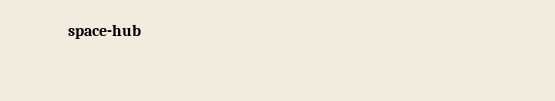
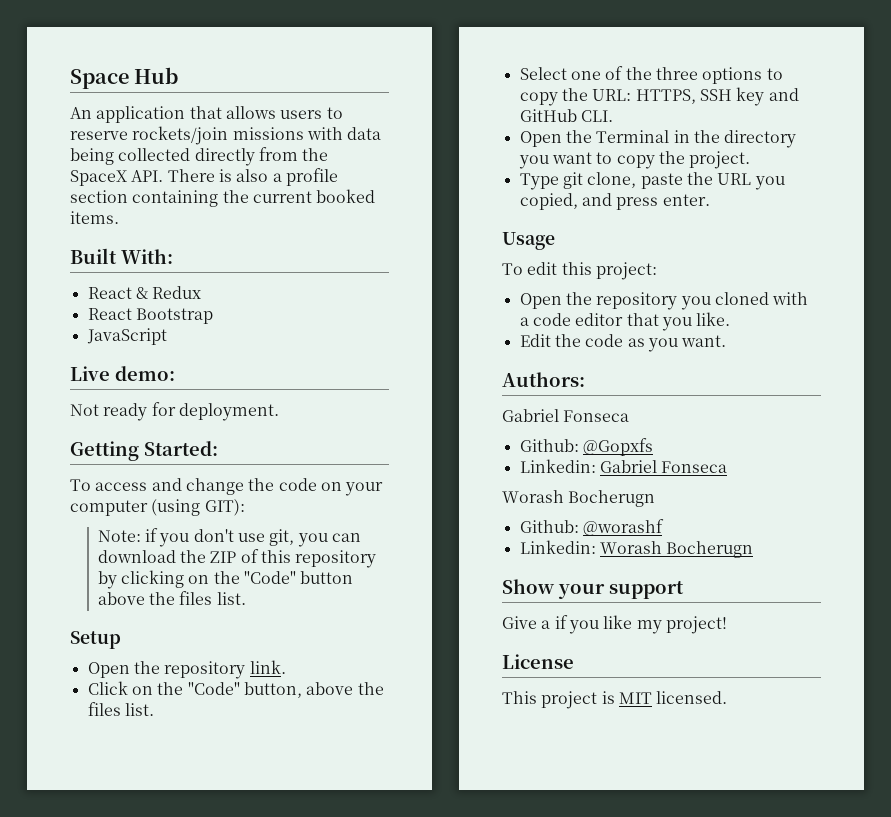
[68,24,141,39] space-hub -> [70,67,179,89] [70,106,343,123] [70,126,382,145] [70,147,329,166] [70,168,338,186] [70,189,376,207] [70,211,119,224] [70,248,173,264] [87,286,202,299] [87,308,213,324] [86,328,167,345] [70,366,175,381] [70,402,279,421] [70,441,218,461] [70,478,384,496] [70,499,245,516] [97,528,362,547] [97,549,377,568] [97,570,354,589] [97,591,246,605] [70,631,121,649] [87,660,286,679] [87,681,384,698] [87,702,154,716] [519,66,783,84] [519,87,799,106] [519,109,613,122] [519,130,797,148] [518,151,751,169] [519,172,785,190] [519,193,710,210] [502,232,555,250] [502,262,657,280] [519,292,809,310] [519,312,731,331] [519,334,727,352] [502,372,585,387] [502,409,630,422] [519,438,653,456] [519,459,728,473] [502,490,656,507] [519,519,664,536] [519,540,754,558] [502,579,684,599] [502,615,727,634] [502,654,574,669] [502,691,728,709] Space Hub // An application that allows users to reserve rockets/join missions with data being collected directly from the SpaceX API. There is also a profile section containing the current booked items. // Built With: // React & Redux // React Bootstrap // JavaScript // Live demo: // Not ready for deployment. // Getting Started: // To access and change the code on your computer (using GIT): // Note: if you don't use git, you can download the ZIP of this repository by clicking on the "Code" button above the files list. // Setup // Open the repository link. // Click on the "Code" button, above the files list. // Select one of the three options to copy the URL: HTTPS, SSH key and GitHub CLI. // Open the Terminal in the directory you want to copy the project. // Type git clone, paste the URL you copied, and press enter. // Usage // To edit this project: // Open the repository you cloned with a code editor that you like. // Edit the code as you want. // Authors: // Gabriel Fonseca // Github: @Gopxfs // Linkedin: Gabriel Fonseca // Worash Bocherugn // Github: @worashf // Linkedin: Worash Bocherugn // Show your support // Give a if you like my project! // License // This project is MIT licensed.

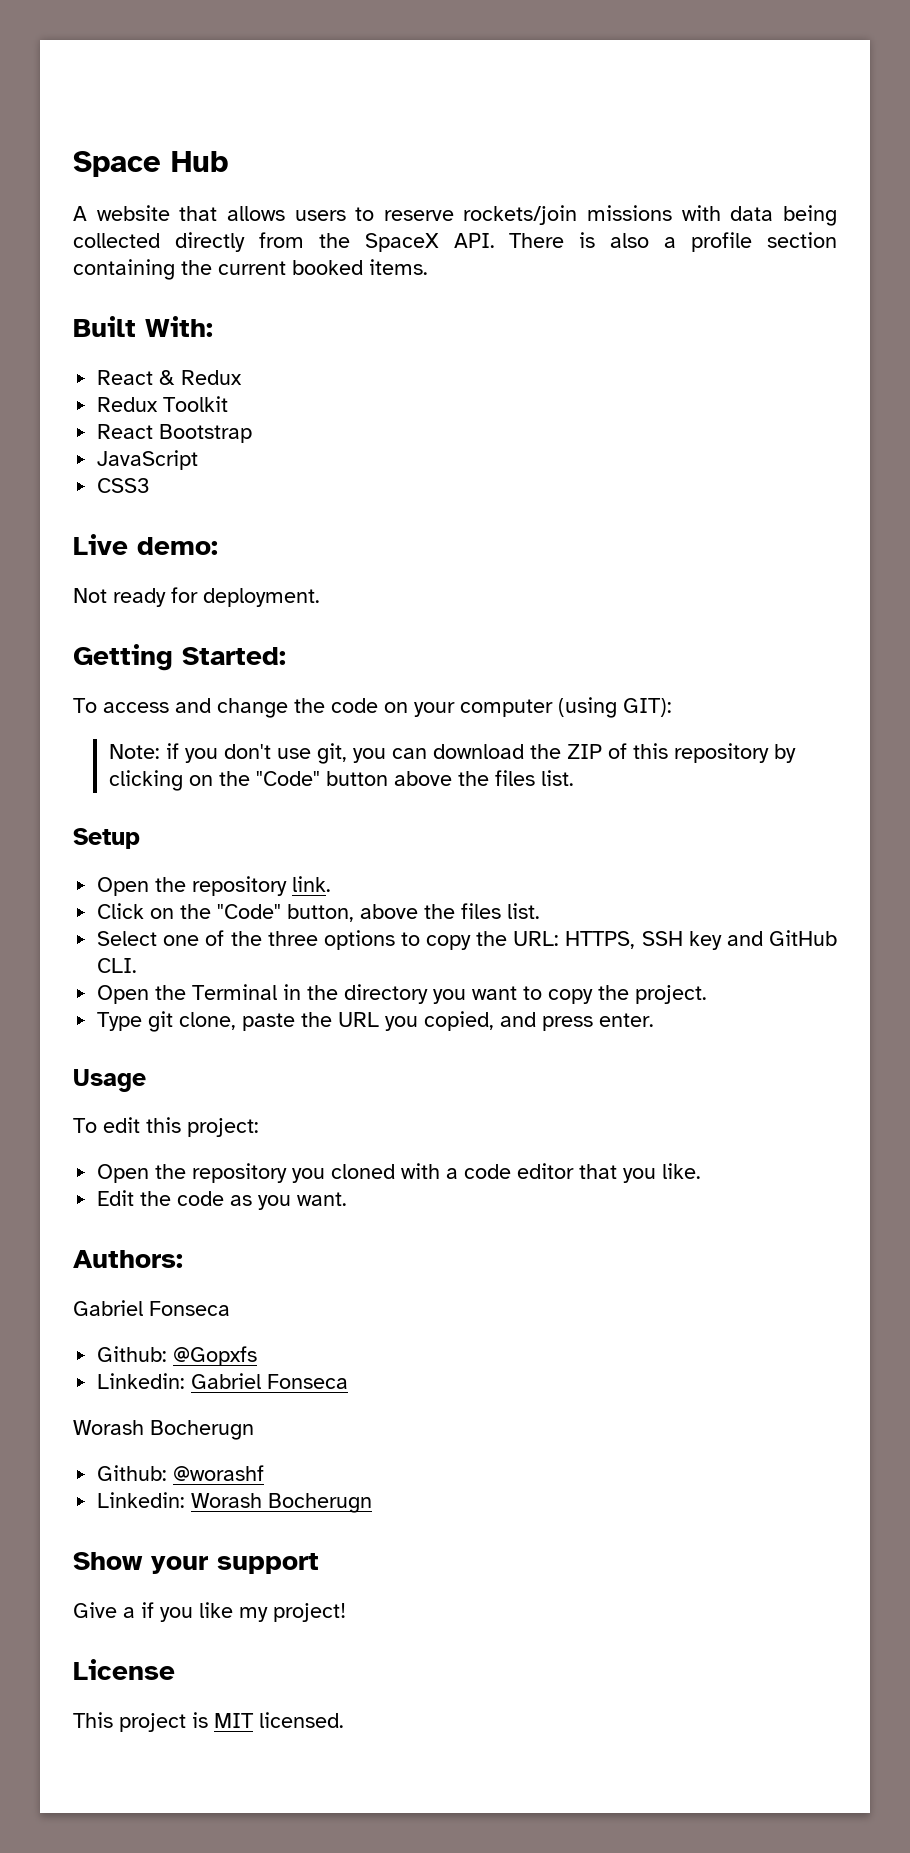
[70,106,186,123] An application -> [73,205,170,221] A website
(202, 292) none -> [97,396,229,412] // Redux Toolkit
(167, 336) none -> [97,478,151,493] // CSS3

